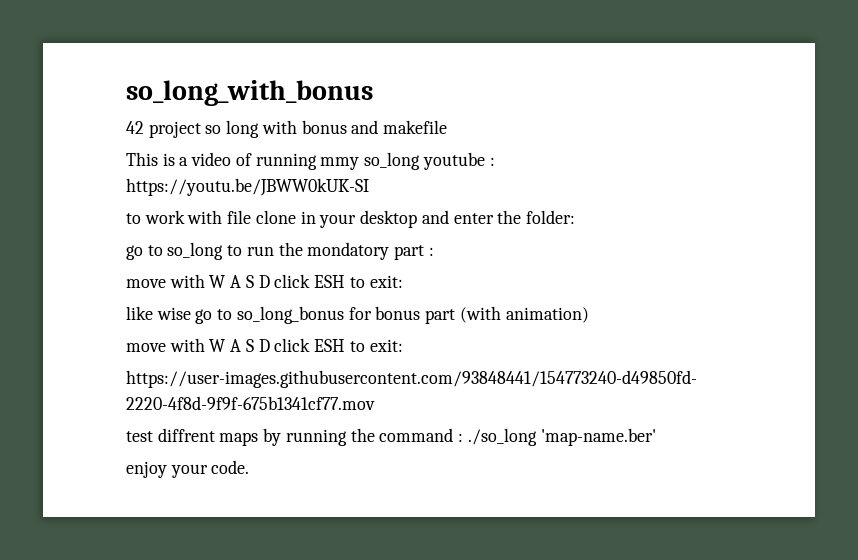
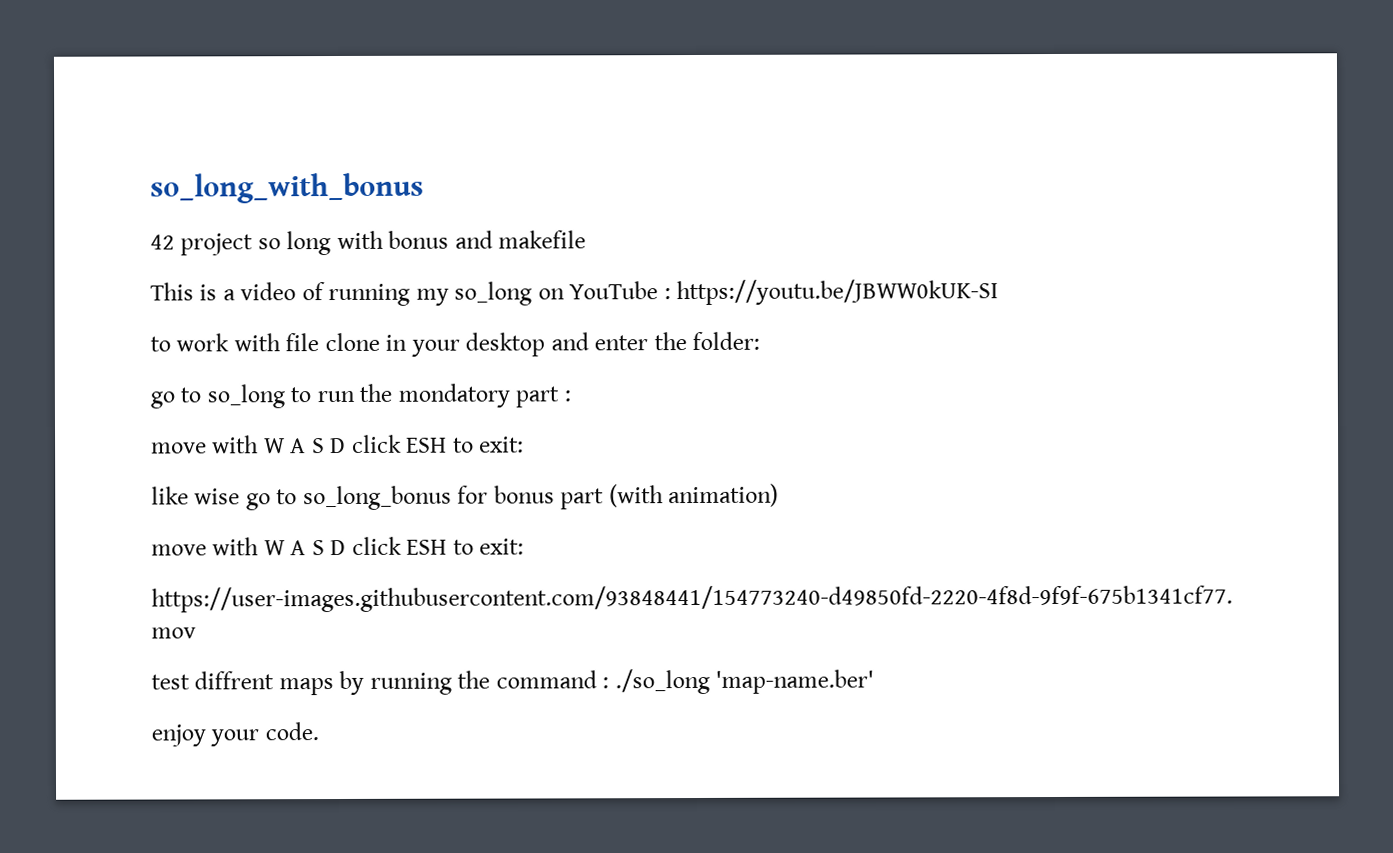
[320,152,485,170] mmy so_long youtube -> [415,281,659,306] my so_long on YouTube

